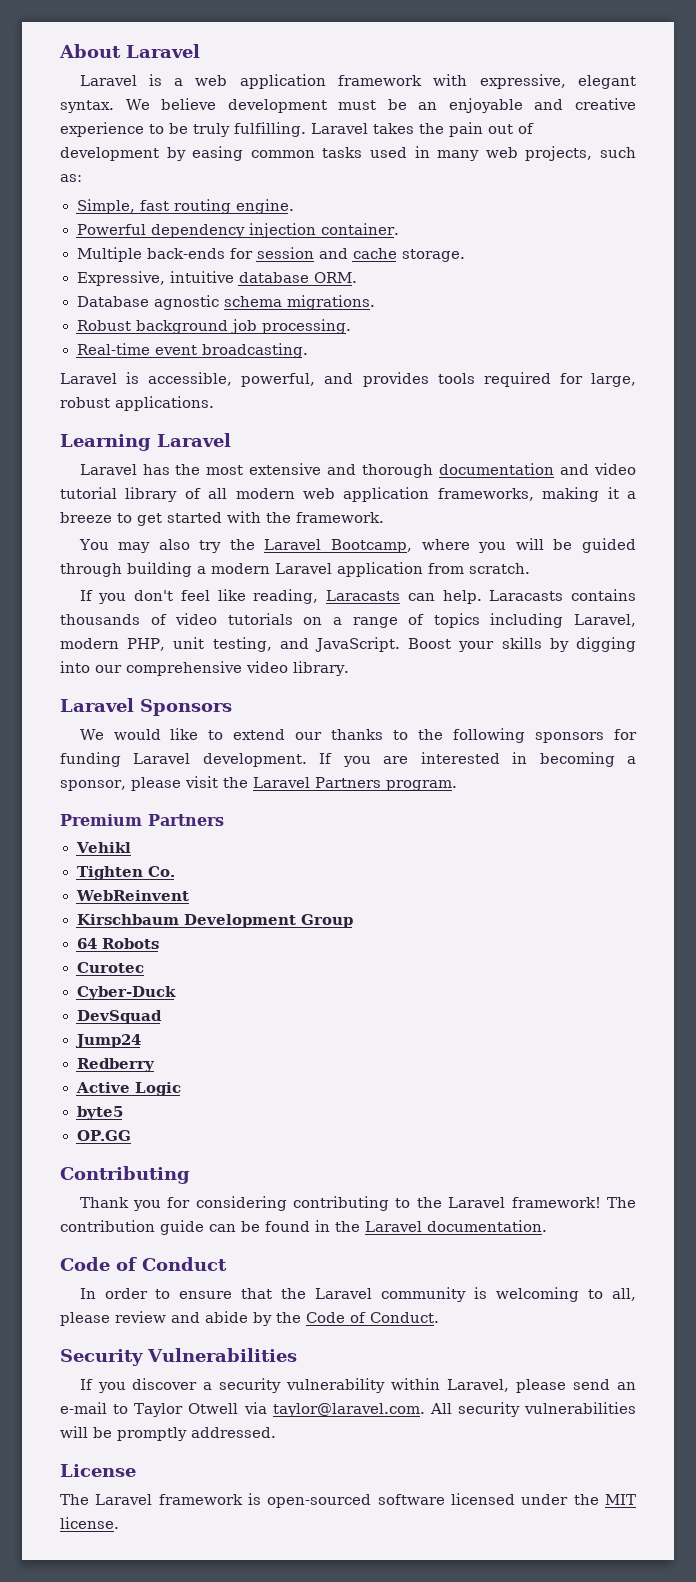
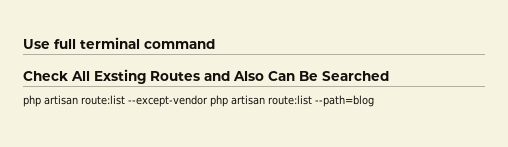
[59,44,200,58] [79,74,636,89] [60,98,637,113] [60,122,534,137] [60,146,637,161] [60,174,82,182] [76,199,294,214] [76,223,399,238] [76,247,465,262] [76,271,357,286] [76,295,375,310] [76,319,351,334] [76,343,308,358] [60,372,636,387] [60,396,214,411] [60,433,231,451] [79,463,636,478] [60,487,636,502] [60,511,384,526] [78,538,636,553] [60,562,530,577] [79,589,636,604] [60,613,637,628] [60,637,636,652] [60,661,349,676] [60,698,232,716] [79,728,637,743] [60,752,637,767] [60,776,457,791] [60,814,224,826] [75,842,132,853] [76,866,175,880] [75,890,190,901] [76,914,353,928] [76,938,159,949] [76,962,144,973] [76,986,176,1000] [76,1010,162,1024] [74,1034,141,1048] [76,1058,155,1072] [75,1082,181,1096] [76,1106,123,1120] [76,1130,132,1141] [60,1166,190,1184] [79,1196,636,1211] [60,1220,547,1235] [60,1257,227,1271] [79,1287,636,1302] [60,1311,439,1326] [60,1348,297,1366] [79,1378,636,1393] [60,1402,636,1417] [60,1426,276,1441] [60,1464,136,1477] [60,1493,636,1508] [60,1517,119,1529] About Laravel // Laravel is a web application framework with expressive, elegant syntax. We believe development must be an enjoyable and creative experience to be truly fulfilling. Laravel takes the pain out of development by easing common tasks used in many web projects, such as: // Simple, fast routing engine. // Powerful dependency injection container. // Multiple back-ends for session and cache storage. // Expressive, intuitive database ORM. // Database agnostic schema migrations. // Robust background job processing. // Real-time event broadcasting. // Laravel is accessible, powerful, and provides tools required for large, robust applications. // Learning Laravel // Laravel has the most extensive and thorough documentation and video tutorial library of all modern web application frameworks, making it a breeze to get started with the framework. // You may also try the Laravel Bootcamp, where you will be guided through building a modern Laravel application from scratch. // If you don't feel like reading, Laracasts can help. Laracasts contains thousands of video tutorials on a range of topics including Laravel, modern PHP, unit testing, and JavaScript. Boost your skills by digging into our comprehensive video library. // Laravel Sponsors // We would like to extend our thanks to the following sponsors for funding Laravel development. If you are interested in becoming a sponsor, please visit the Laravel Partners program. // Premium Partners // Vehikl // Tighten Co. // WebReinvent // Kirschbaum Development Group // 64 Robots // Curotec // Cyber-Duck // DevSquad // Jump24 // Redberry // Active Logic // byte5 // OP.GG // Contributing // Thank you for considering contributing to the Laravel framework! The contribution guide can be found in the Laravel documentation. // Code of Conduct // In order to ensure that the Laravel community is welcoming to all, please review and abide by the Code of Conduct. // Security Vulnerabilities // If you discover a security vulnerability within Laravel, please send an e-mail to Taylor Otwell via taylor@laravel.com. All security vulnerabilities will be promptly addressed. // License // The Laravel framework is open-sourced software licensed under the MIT license. -> [23,37,215,49] [23,69,389,84] [23,95,374,107] Use full terminal command // Check All Exsting Routes and Also Can Be Searched // php artisan route:list --except-vendor php artisan route:list --path=blog

